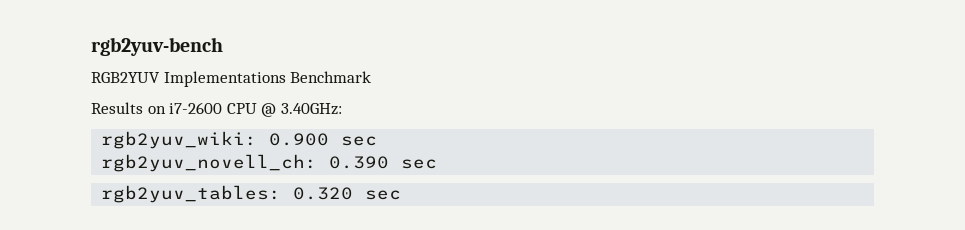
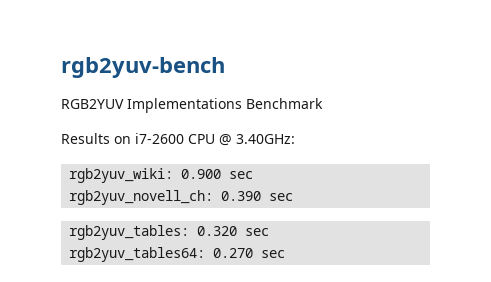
(402, 195) none -> [69,247,286,262] // rgb2yuv_tables64: 0.270 sec

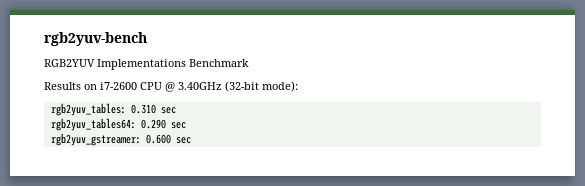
[236,134,295,144] [69,168,254,183] [69,190,294,205] 3.40GHz: // rgb2yuv_wiki: 0.900 sec // rgb2yuv_novell_ch: 0.390 sec -> [178,81,298,92] 3.40GHz (32-bit mode):
[197,226,238,236] 0.320 -> [130,104,156,114] 0.310
[213,248,286,258] 0.270 sec -> [140,119,186,129] [50,133,191,146] 0.290 sec // rgb2yuv_gstreamer: 0.600 sec

